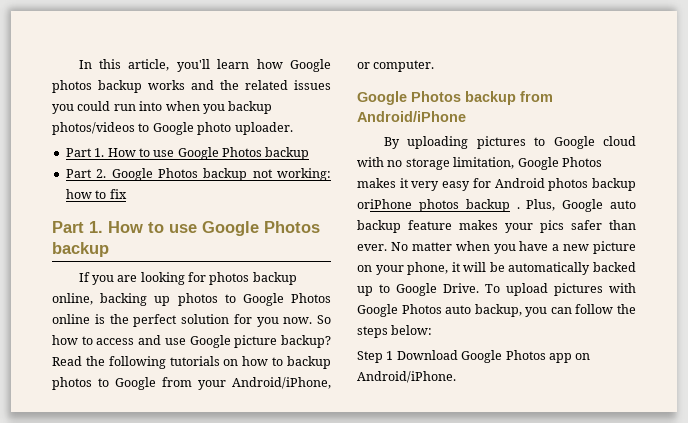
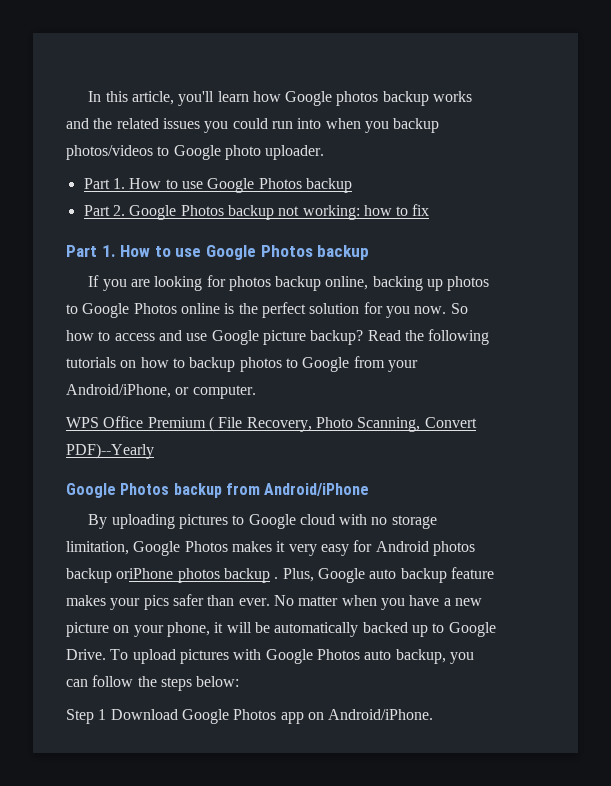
(435, 66) none -> [66,416,477,432] [66,443,154,459] // WPS Office Premium ( File Recovery, Photo Scanning, Convert PDF)--Yearly

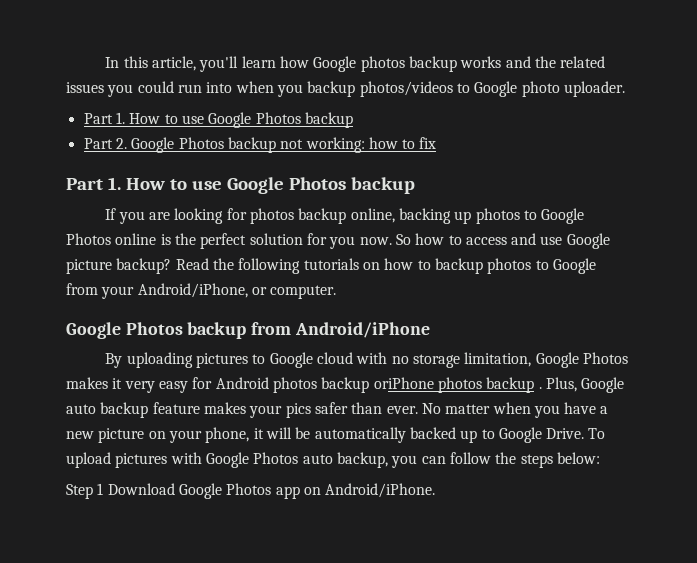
[66,416,477,432] [66,443,154,459] // WPS Office Premium ( File Recovery, Photo Scanning, Convert PDF)--Yearly -> (337, 292) none

